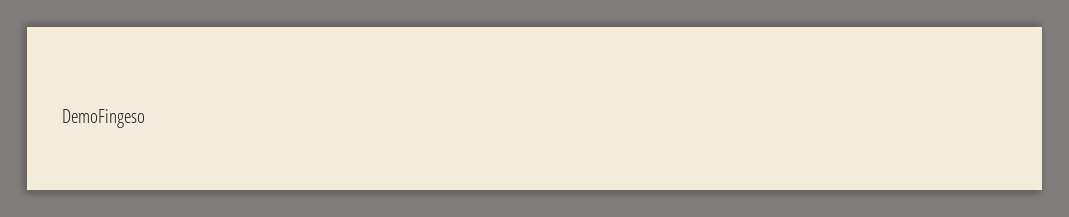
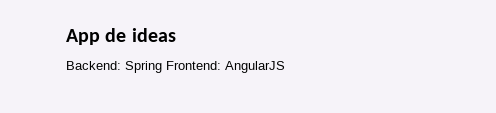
[62,109,145,128] DemoFingeso -> [66,28,176,45] [66,61,285,73] App de ideas // Backend: Spring Frontend: AngularJS

